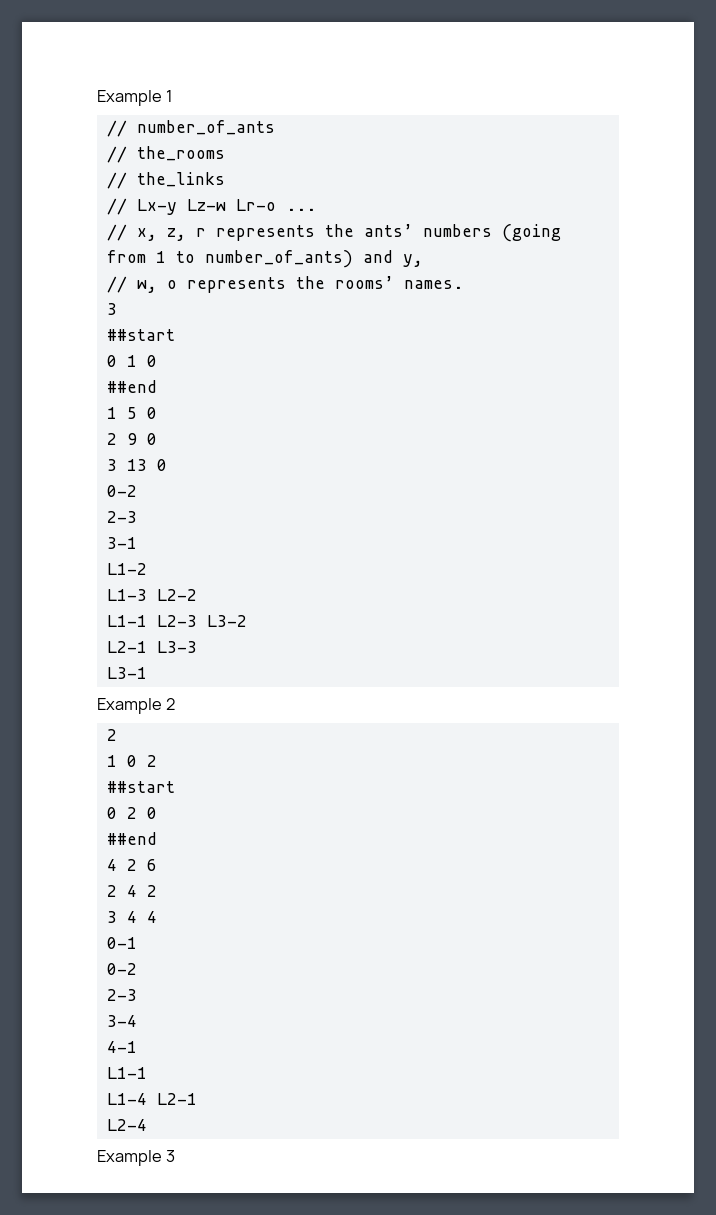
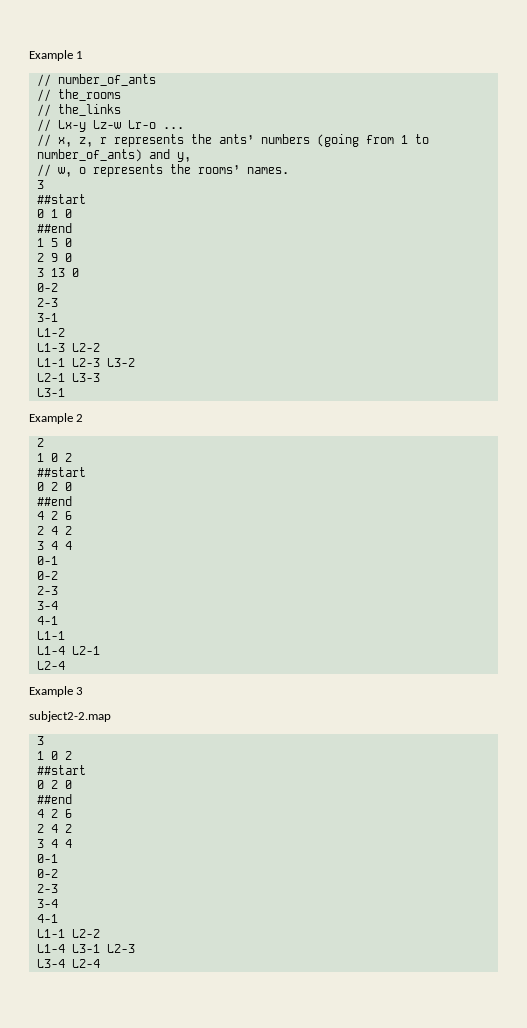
(176, 1156) none -> [29,711,111,722] [36,736,44,745] [36,751,72,760] [36,765,86,775] [36,780,72,789] [36,794,72,804] [36,809,72,818] [36,824,72,833] [36,839,72,848] [36,854,58,863] [36,869,58,878] [36,884,58,893] [36,899,58,908] [36,914,58,923] [36,929,100,938] [36,944,135,953] [36,959,100,968] // subject2-2.map // 3 // 1 0 2 // ##start // 0 2 0 // ##end // 4 2 6 // 2 4 2 // 3 4 4 // 0-1 // 0-2 // 2-3 // 3-4 // 4-1 // L1-1 L2-2 // L1-4 L3-1 L2-3 // L3-4 L2-4

